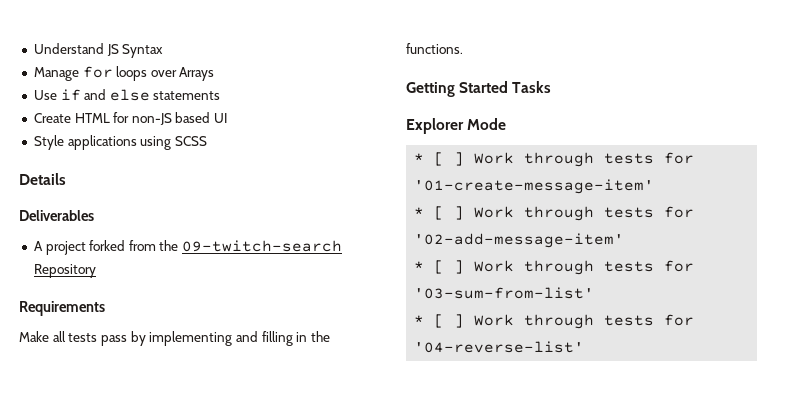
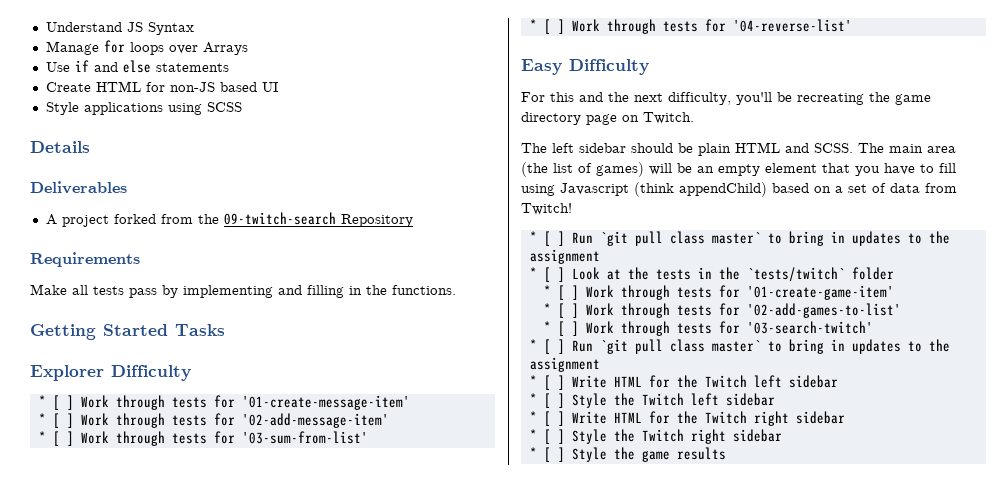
[467,118,507,130] Mode -> [111,365,191,381] Difficulty
(585, 347) none -> [521,59,649,75] [521,92,931,105] [521,112,694,125] [521,142,956,156] [521,162,956,177] [521,182,957,197] [521,203,572,215] [529,231,950,246] [529,249,600,264] [529,267,894,282] [543,285,894,300] [543,303,901,318] [543,321,873,336] [529,339,950,354] [529,357,600,372] [529,375,838,390] [529,393,775,408] [529,411,845,426] [529,429,782,444] [529,447,726,462] // Easy Difficulty // For this and the next difficulty, you'll be recreating the game directory page on Twitch. // The left sidebar should be plain HTML and SCSS. The main area (the list of games) will be an empty element that you have to fill using Javascript (think appendChild) based on a set of data from Twitch! // * [ ] Run `git pull class master` to bring in updates to the assignment // * [ ] Look at the tests in the `tests/twitch` folder // * [ ] Work through tests for '01-create-game-item' // * [ ] Work through tests for '02-add-games-to-list' // * [ ] Work through tests for '03-search-twitch' // * [ ] Run `git pull class master` to bring in updates to the assignment // * [ ] Write HTML for the Twitch left sidebar // * [ ] Style the Twitch left sidebar // * [ ] Write HTML for the Twitch right sidebar // * [ ] Style the Twitch right sidebar // * [ ] Style the game results

